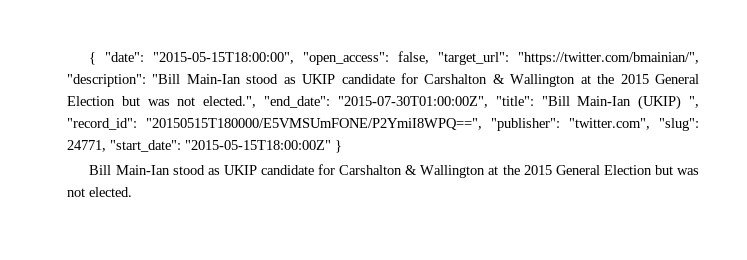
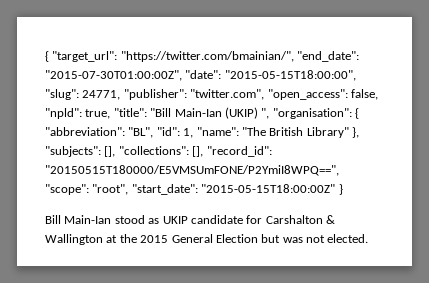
[89,51,699,65] [67,73,700,87] [67,96,488,108] { "date": "2015-05-15T18:00:00", "open_access": false, "target_url": "https://twitter.com/bmainian/", "description": "Bill Main-Ian stood as UKIP candidate for Carshalton & Wallington at the 2015 General Election but was not elected.", "end_date": "2015-07-30T01:00:00Z", -> [45,51,360,62] [45,70,356,81] [45,89,378,100] [45,108,111,119] { "target_url": "https://twitter.com/bmainian/", "end_date": "2015-07-30T01:00:00Z", "date": "2015-05-15T18:00:00", "slug": 24771, "publisher": "twitter.com", "open_access": false, "npld": true,
[67,118,699,131] [67,140,106,152] "record_id": "20150515T180000/E5VMSUmFONE/P2YmiI8WPQ==", "publisher": "twitter.com", "slug": 24771, -> [272,108,359,119] [45,127,359,138] [45,146,272,157] [45,165,339,176] [45,184,129,195] "organisation": { "abbreviation": "BL", "id": 1, "name": "The British Library" }, "subjects": [], "collections": [], "record_id": "20150515T180000/E5VMSUmFONE/P2YmiI8WPQ==", "scope": "root",

